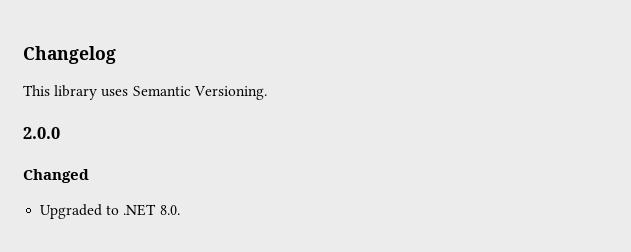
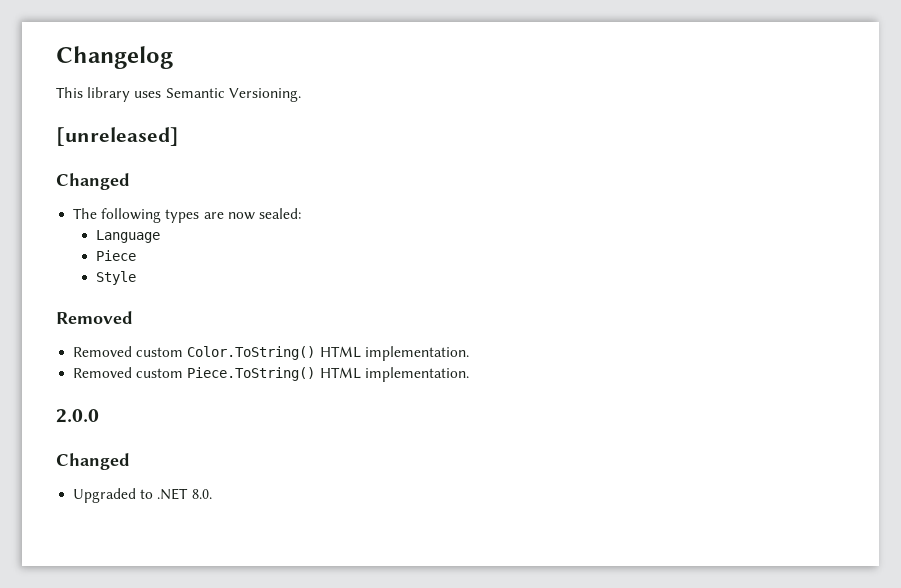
(267, 93) none -> [56,127,179,146] [56,173,130,190] [73,208,301,223] [95,230,160,243] [95,250,136,261] [95,271,136,285] [56,311,133,324] [73,346,469,361] [73,367,469,382] // [unreleased] // Changed // The following types are now sealed: // Language // Piece // Style // Removed // Removed custom Color.ToString() HTML implementation. // Removed custom Piece.ToString() HTML implementation.

